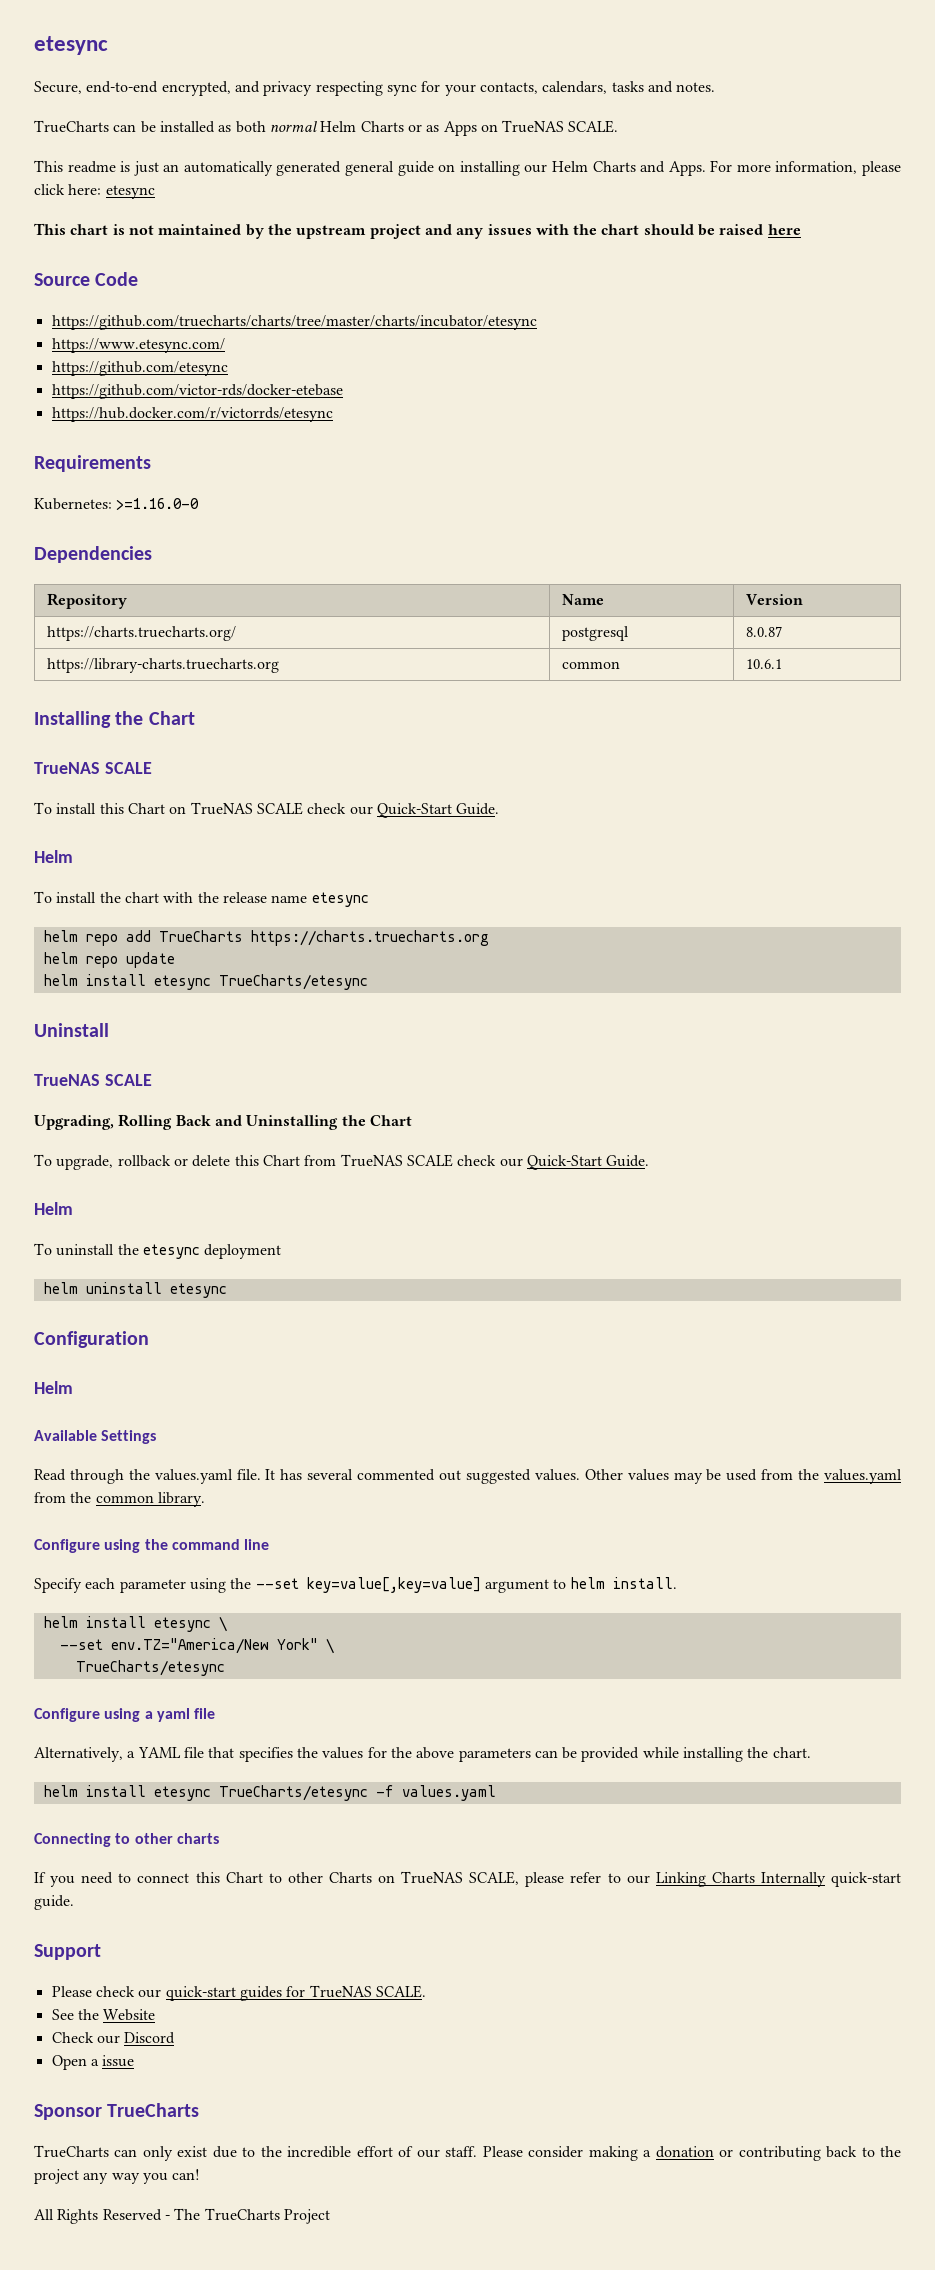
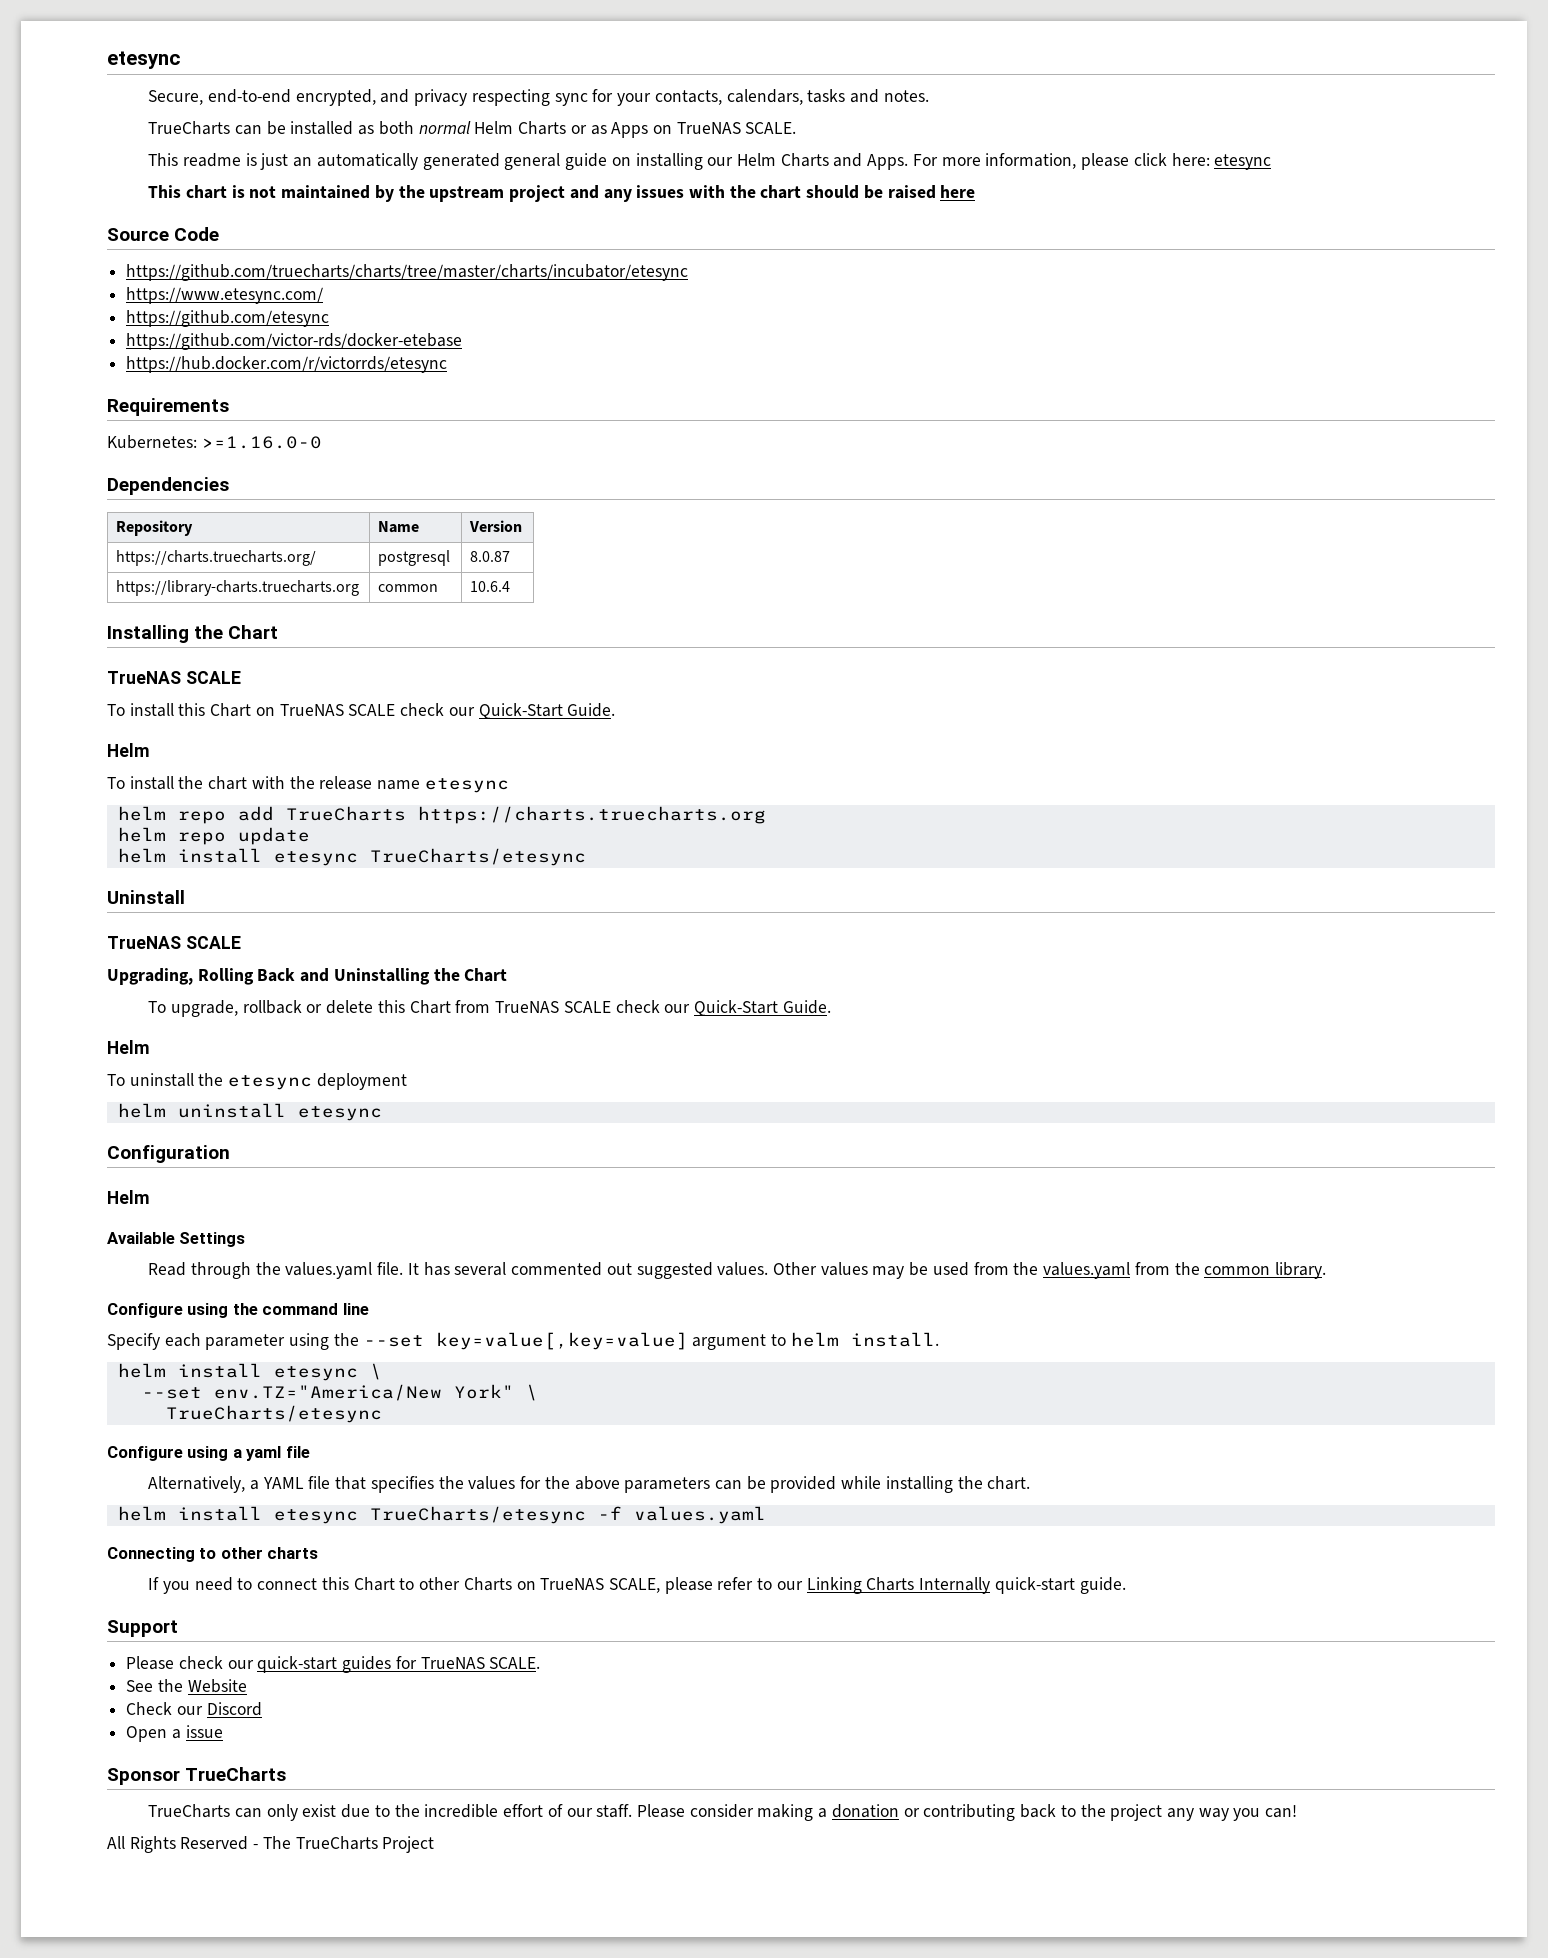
[745,659,782,669] 10.6.1 -> [470,581,511,592] 10.6.4

